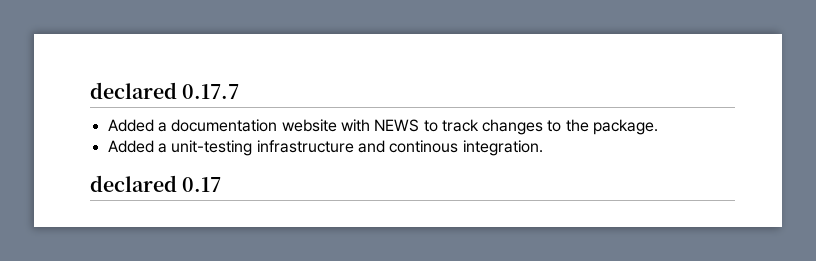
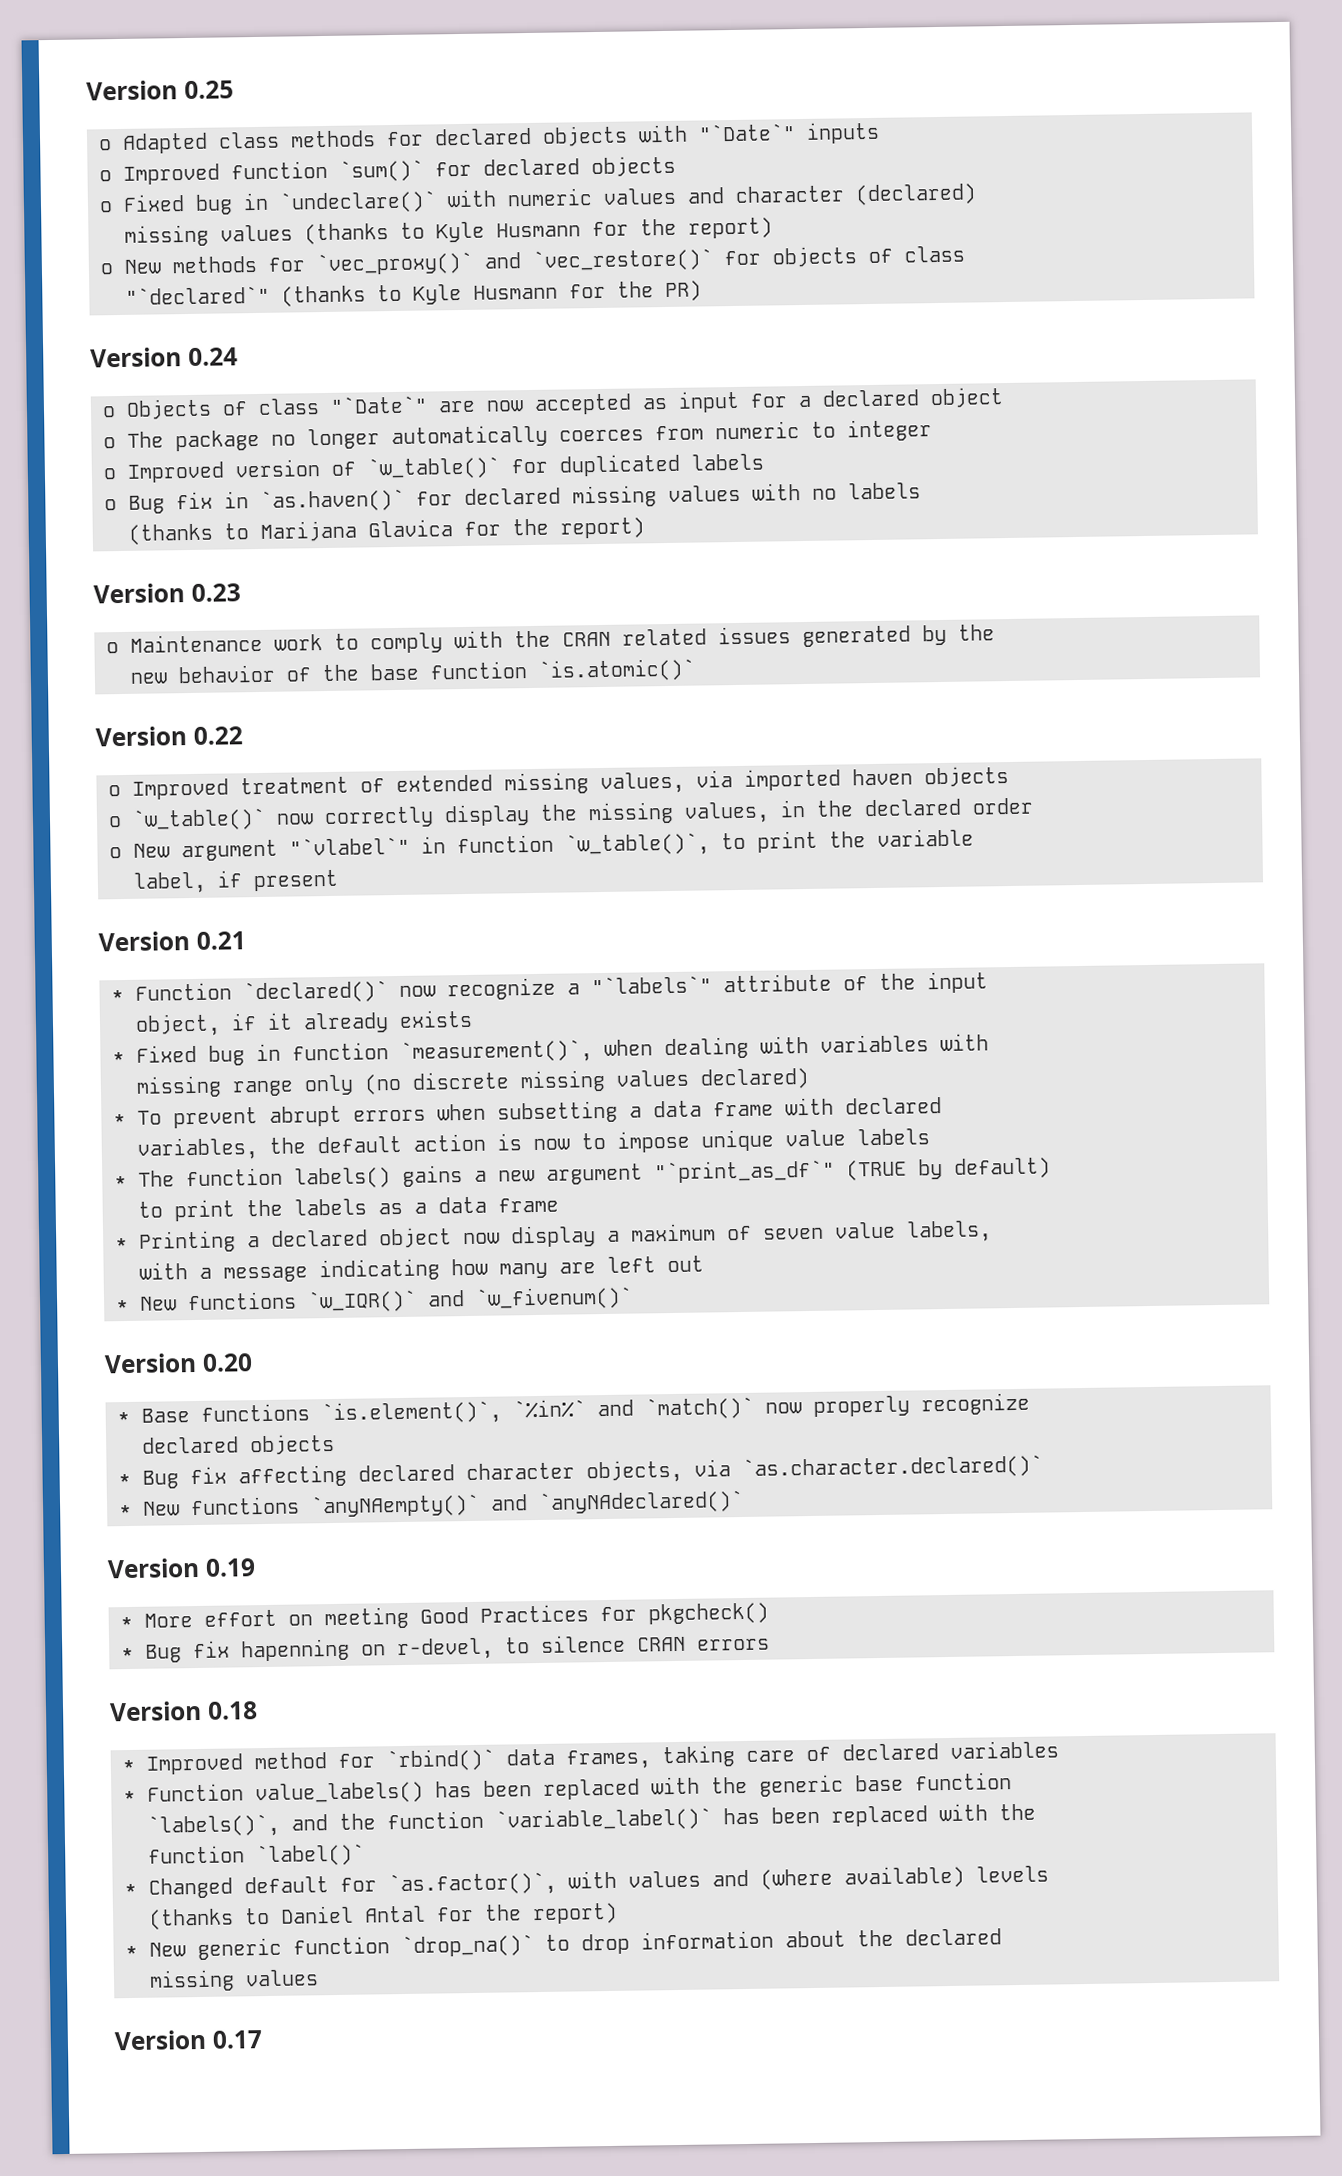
[90,82,240,99] [107,119,659,135] [107,140,543,156] [90,175,177,192] declared 0.17.7 // Added a documentation website with NEWS to track changes to the package. // Added a unit-testing infrastructure and continous integration. // declared -> [86,80,234,101] [98,121,880,154] [98,155,676,185] [98,183,977,215] [123,217,773,247] [99,245,965,276] [124,280,702,307] [90,347,238,368] [101,387,1004,420] [102,419,932,452] [102,453,764,483] [103,482,921,514] [127,517,645,545] [93,583,241,604] [105,624,995,654] [129,658,696,684] [95,726,243,747] [107,766,1009,800] [107,797,1034,831] [108,828,974,862] [132,869,339,894] [98,931,246,952] [110,971,988,1004] [134,1009,473,1037] [111,1033,989,1066] [135,1067,810,1098] [112,1097,942,1129] [136,1128,930,1161] [113,1157,1051,1189] [137,1196,559,1222] [114,1220,992,1253] [138,1255,704,1283] [115,1286,633,1313] [104,1352,253,1374] [116,1392,1030,1426] [141,1433,335,1456] [117,1454,1043,1489] [118,1489,744,1518] [107,1557,256,1579] [119,1602,769,1630] [120,1634,770,1663] [109,1700,258,1722] [121,1740,1059,1775] [122,1772,1012,1805] [146,1803,1036,1838] [147,1843,365,1867] [123,1865,1049,1899] [147,1902,618,1930] [124,1928,1002,1961] [148,1969,319,1992] [114,2029,207,2051] Version 0.25 // o Adapted class methods for declared objects with "`Date`" inputs // o Improved function `sum()` for declared objects // o Fixed bug in `undeclare()` with numeric values and character (declared) // missing values (thanks to Kyle Husmann for the report) // o New methods for `vec_proxy()` and `vec_restore()` for objects of class // "`declared`" (thanks to Kyle Husmann for the PR) // Version 0.24 // o Objects of class "`Date`" are now accepted as input for a declared object // o The package no longer automatically coerces from numeric to integer // o Improved version of `w_table()` for duplicated labels // o Bug fix in `as.haven()` for declared missing values with no labels // (thanks to Marijana Glavica for the report) // Version 0.23 // o Maintenance work to comply with the CRAN related issues generated by the // new behavior of the base function `is.atomic()` // Version 0.22 // o Improved treatment of extended missing values, via imported haven objects // o `w_table()` now correctly display the missing values, in the declared order // o New argument "`vlabel`" in function `w_table()`, to print the variable // label, if present // Version 0.21 // * Function `declared()` now recognize a "`labels`" attribute of the input // object, if it already exists // * Fixed bug in function `measurement()`, when dealing with variables with // missing range only (no discrete missing values declared) // * To prevent abrupt errors when subsetting a data frame with declared // variables, the default action is now to impose unique value labels // * The function labels() gains a new argument "`print_as_df`" (TRUE by default) // to print the labels as a data frame // * Printing a declared object now display a maximum of seven value labels, // with a message indicating how many are left out // * New functions `w_IQR()` and `w_fivenum()` // Version 0.20 // * Base functions `is.element()`, `%in%` and `match()` now properly recognize // declared objects // * Bug fix affecting declared character objects, via `as.character.declared()` // * New functions `anyNAempty()` and `anyNAdeclared()` // Version 0.19 // * More effort on meeting Good Practices for pkgcheck() // * Bug fix hapenning on r-devel, to silence CRAN errors // Version 0.18 // * Improved method for `rbind()` data frames, taking care of declared variables // * Function value_labels() has been replaced with the generic base function // `labels()`, and the function `variable_label()` has been replaced with the // function `label()` // * Changed default for `as.factor()`, with values and (where available) levels // (thanks to Daniel Antal for the report) // * New generic function `drop_na()` to drop information about the declared // missing values // Version

